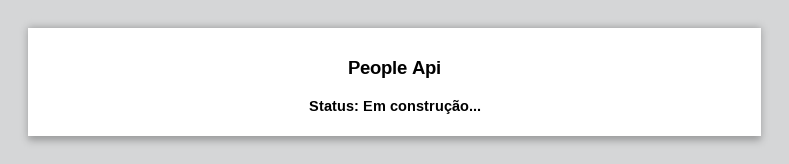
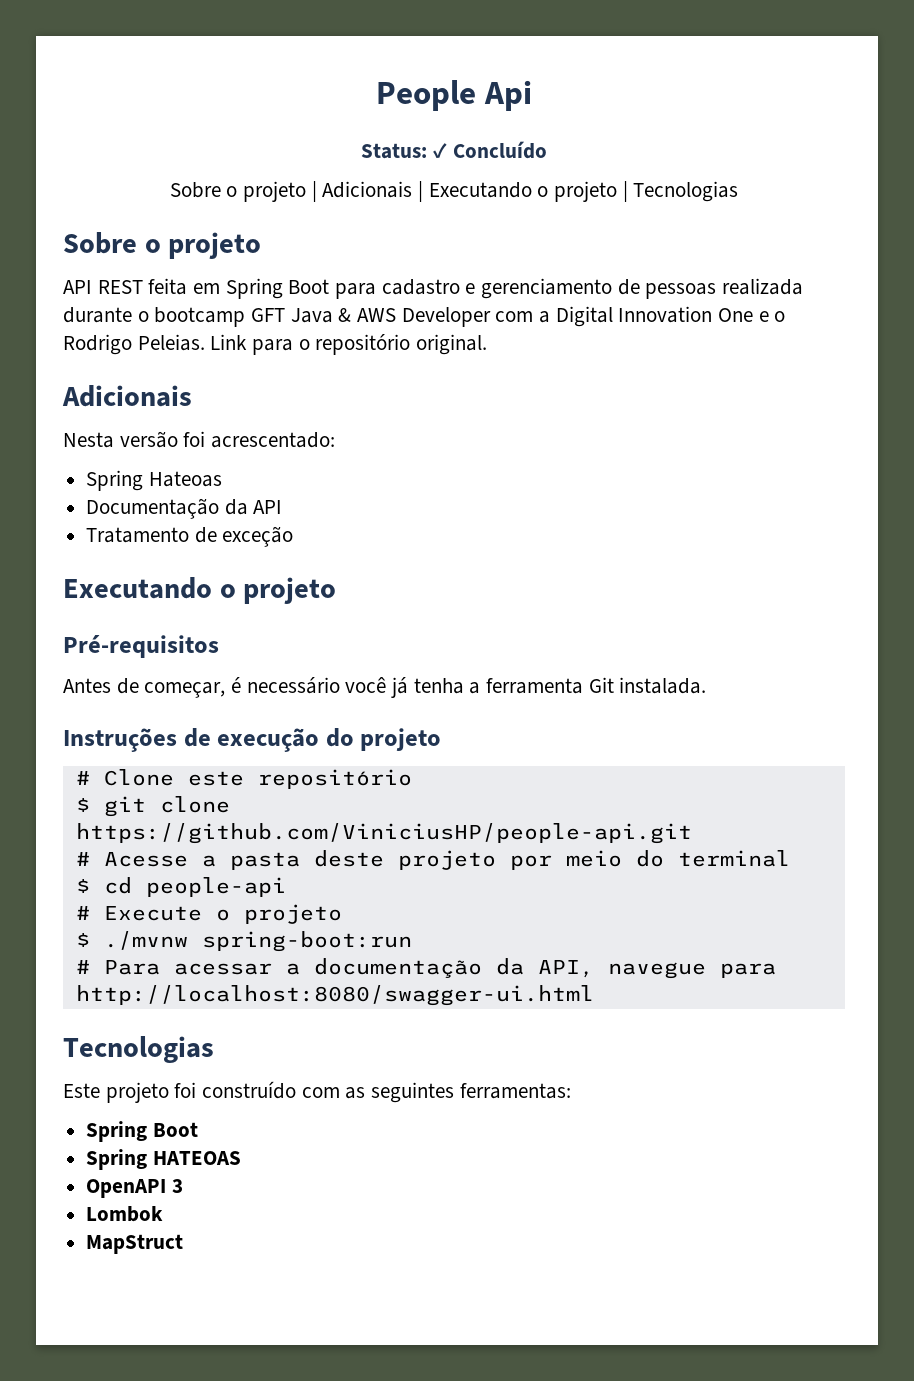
[362,99,481,114] Em construção... -> [433,141,547,159] [169,181,739,202] [63,232,262,259] [63,278,804,299] [63,306,786,327] [63,334,488,355] [62,385,192,407] [63,431,336,448] [86,470,222,491] [86,498,283,519] [86,526,294,547] [63,577,337,604] [63,635,219,658] [63,677,707,698] [63,728,442,752] [75,769,412,789] [75,796,230,817] [75,823,692,844] [75,850,790,870] [75,877,286,897] [75,904,342,924] [75,931,412,952] [75,958,776,979] [75,985,594,1006] [63,1036,214,1063] [63,1081,571,1103] [86,1121,198,1142] [86,1149,241,1170] [86,1179,183,1198] [86,1206,164,1222] [86,1234,184,1254] ✓ Concluído // Sobre o projeto | Adicionais | Executando o projeto | Tecnologias // Sobre o projeto // API REST feita em Spring Boot para cadastro e gerenciamento de pessoas realizada durante o bootcamp GFT Java & AWS Developer com a Digital Innovation One e o Rodrigo Peleias. Link para o repositório original. // Adicionais // Nesta versão foi acrescentado: // Spring Hateoas // Documentação da API // Tratamento de exceção // Executando o projeto // Pré-requisitos // Antes de começar, é necessário você já tenha a ferramenta Git instalada. // Instruções de execução do projeto // # Clone este repositório // $ git clone https://github.com/ViniciusHP/people-api.git // # Acesse a pasta deste projeto por meio do terminal // $ cd people-api // # Execute o projeto // $ ./mvnw spring-boot:run // # Para acessar a documentação da API, navegue para http://localhost:8080/swagger-ui.html // Tecnologias // Este projeto foi construído com as seguintes ferramentas: // Spring Boot // Spring HATEOAS // OpenAPI 3 // Lombok // MapStruct

